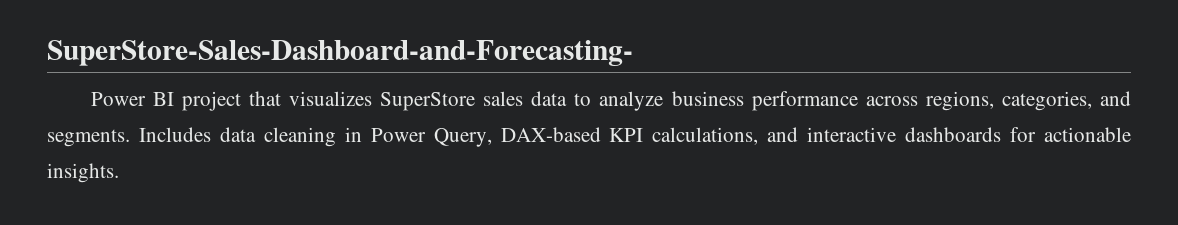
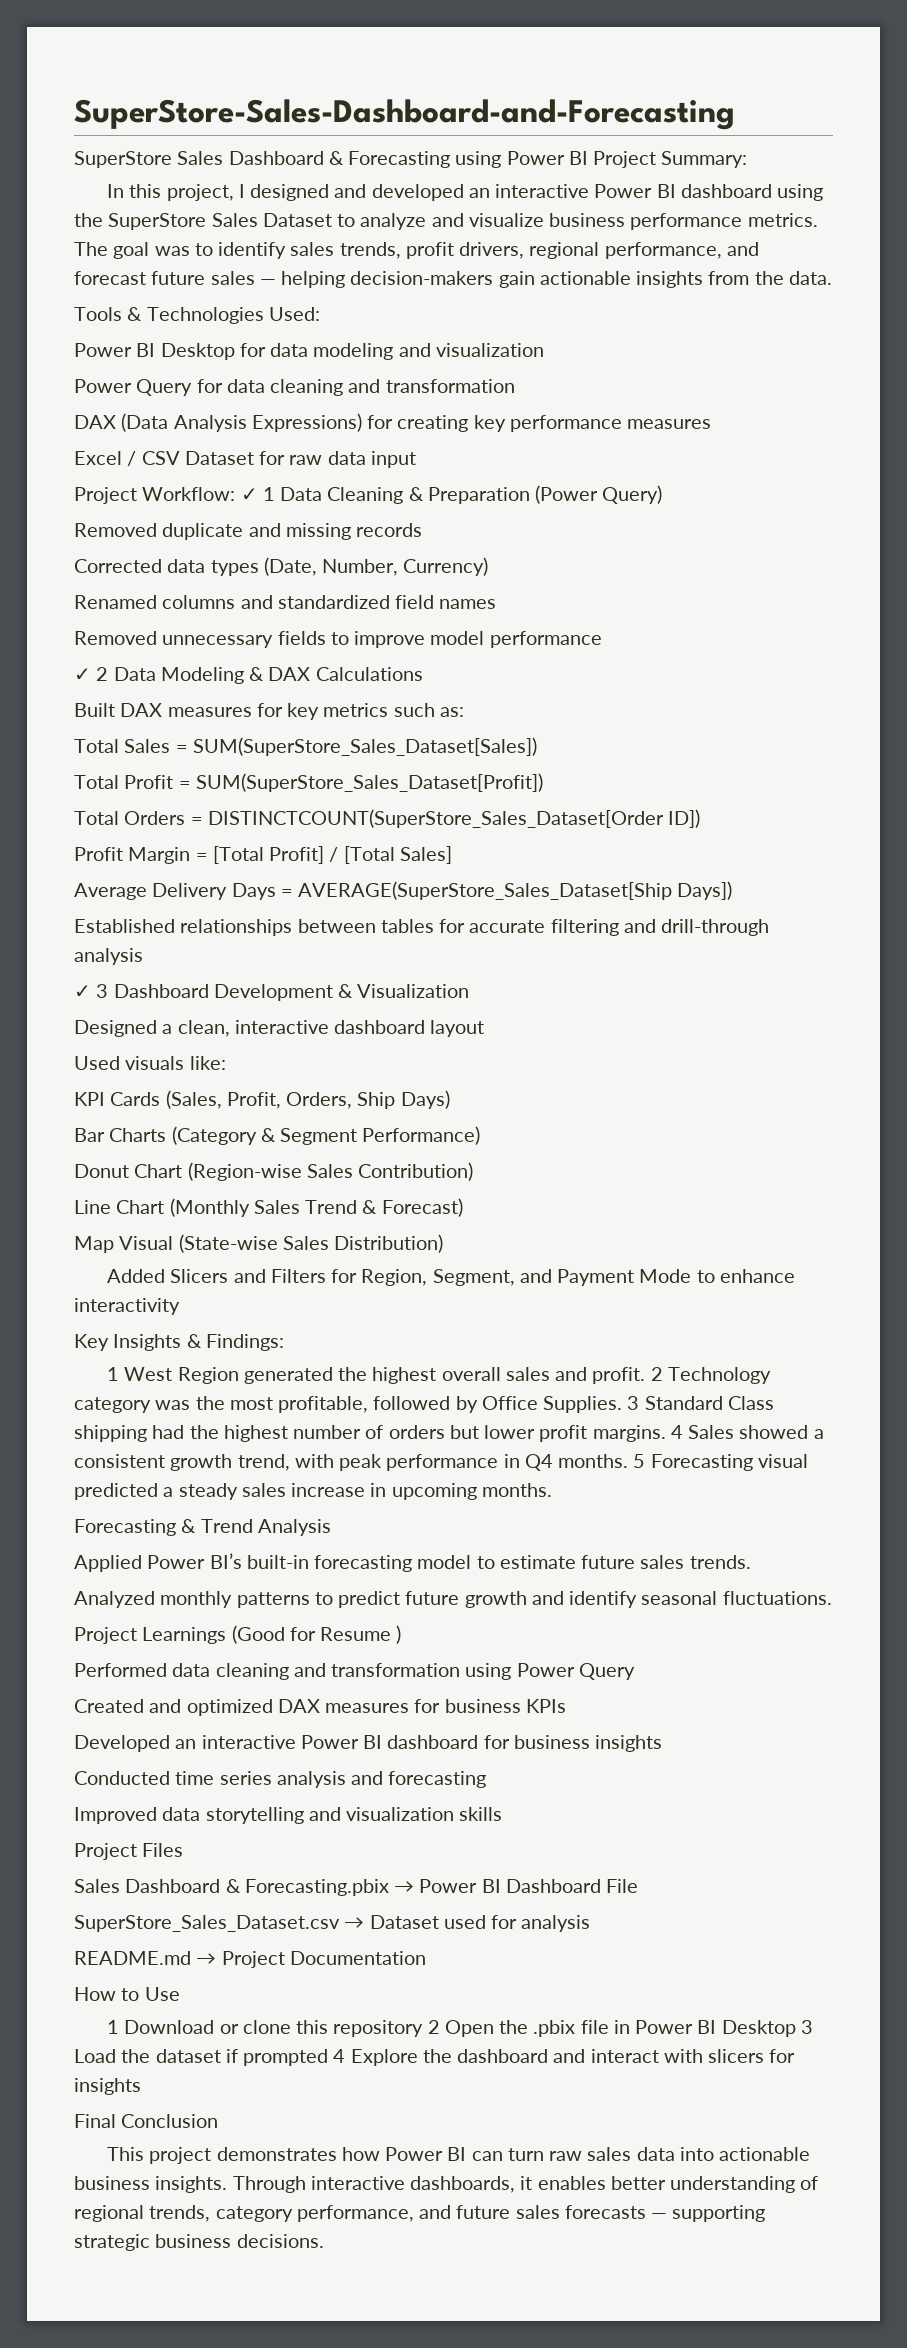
[47,40,633,66] [90,91,1131,111] [47,127,1131,147] [47,163,119,183] SuperStore-Sales-Dashboard-and-Forecasting- // Power BI project that visualizes SuperStore sales data to analyze business performance across regions, categories, and segments. Includes data cleaning in Power Query, DAX-based KPI calculations, and interactive dashboards for actionable insights. -> [74,99,735,130] [74,151,748,168] [106,184,824,201] [74,213,818,230] [74,242,759,259] [74,271,832,288] [74,307,320,324] [74,343,544,360] [74,379,515,396] [74,413,712,432] [74,451,416,468] [74,485,663,504] [74,523,423,540] [74,557,489,576] [74,595,497,609] [74,631,602,648] [74,667,423,684] [74,703,464,720] [74,737,537,756] [74,773,543,792] [74,809,701,828] [74,846,452,864] [74,881,733,900] [74,919,770,936] [74,948,143,965] [74,984,470,1001] [74,1020,485,1037] [74,1056,226,1070] [74,1090,450,1109] [74,1126,481,1145] [74,1162,474,1181] [74,1198,463,1217] [74,1234,444,1253] [106,1269,795,1286] [74,1298,180,1315] [74,1334,284,1351] [106,1367,771,1384] [74,1396,774,1413] [74,1425,824,1442] [74,1454,808,1471] [74,1483,552,1500] [74,1519,331,1536] [74,1553,751,1572] [74,1591,832,1608] [74,1625,402,1644] [74,1663,635,1680] [74,1699,566,1716] [74,1735,663,1752] [74,1771,487,1788] [74,1807,503,1824] [74,1843,184,1860] [74,1879,639,1896] [74,1915,591,1932] [74,1951,426,1968] [74,1987,180,2001] [106,2020,813,2037] [74,2049,796,2066] [74,2078,141,2095] [74,2114,219,2128] [106,2147,811,2164] [74,2176,819,2193] [74,2205,766,2222] [74,2234,324,2251] SuperStore-Sales-Dashboard-and-Forecasting // SuperStore Sales Dashboard & Forecasting using Power BI Project Summary: // In this project, I designed and developed an interactive Power BI dashboard using the SuperStore Sales Dataset to analyze and visualize business performance metrics. The goal was to identify sales trends, profit drivers, regional performance, and forecast future sales — helping decision-makers gain actionable insights from the data. // Tools & Technologies Used: // Power BI Desktop for data modeling and visualization // Power Query for data cleaning and transformation // DAX (Data Analysis Expressions) for creating key performance measures // Excel / CSV Dataset for raw data input // Project Workflow: ✓ 1 Data Cleaning & Preparation (Power Query) // Removed duplicate and missing records // Corrected data types (Date, Number, Currency) // Renamed columns and standardized field names // Removed unnecessary fields to improve model performance // ✓ 2 Data Modeling & DAX Calculations // Built DAX measures for key metrics such as: // Total Sales = SUM(SuperStore_Sales_Dataset[Sales]) // Total Profit = SUM(SuperStore_Sales_Dataset[Profit]) // Total Orders = DISTINCTCOUNT(SuperStore_Sales_Dataset[Order ID]) // Profit Margin = [Total Profit] / [Total Sales] // Average Delivery Days = AVERAGE(SuperStore_Sales_Dataset[Ship Days]) // Established relationships between tables for accurate filtering and drill-through analysis // ✓ 3 Dashboard Development & Visualization // Designed a clean, interactive dashboard layout // Used visuals like: // KPI Cards (Sales, Profit, Orders, Ship Days) // Bar Charts (Category & Segment Performance) // Donut Chart (Region-wise Sales Contribution) // Line Chart (Monthly Sales Trend & Forecast) // Map Visual (State-wise Sales Distribution) // Added Slicers and Filters for Region, Segment, and Payment Mode to enhance interactivity // Key Insights & Findings: // 1 West Region generated the highest overall sales and profit. 2 Technology category was the most profitable, followed by Office Supplies. 3 Standard Class shipping had the highest number of orders but lower profit margins. 4 Sales showed a consistent growth trend, with peak performance in Q4 months. 5 Forecasting visual predicted a steady sales increase in upcoming months. // Forecasting & Trend Analysis // Applied Power BI’s built-in forecasting model to estimate future sales trends. // Analyzed monthly patterns to predict future growth and identify seasonal fluctuations. // Project Learnings (Good for Resume ) // Performed data cleaning and transformation using Power Query // Created and optimized DAX measures for business KPIs // Developed an interactive Power BI dashboard for business insights // Conducted time series analysis and forecasting // Improved data storytelling and visualization skills // Project Files // Sales Dashboard & Forecasting.pbix → Power BI Dashboard File // SuperStore_Sales_Dataset.csv → Dataset used for analysis // README.md → Project Documentation // How to Use // 1 Download or clone this repository 2 Open the .pbix file in Power BI Desktop 3 Load the dataset if prompted 4 Explore the dashboard and interact with slicers for insights // Final Conclusion // This project demonstrates how Power BI can turn raw sales data into actionable business insights. Through interactive dashboards, it enables better understanding of regional trends, category performance, and future sales forecasts — supporting strategic business decisions.

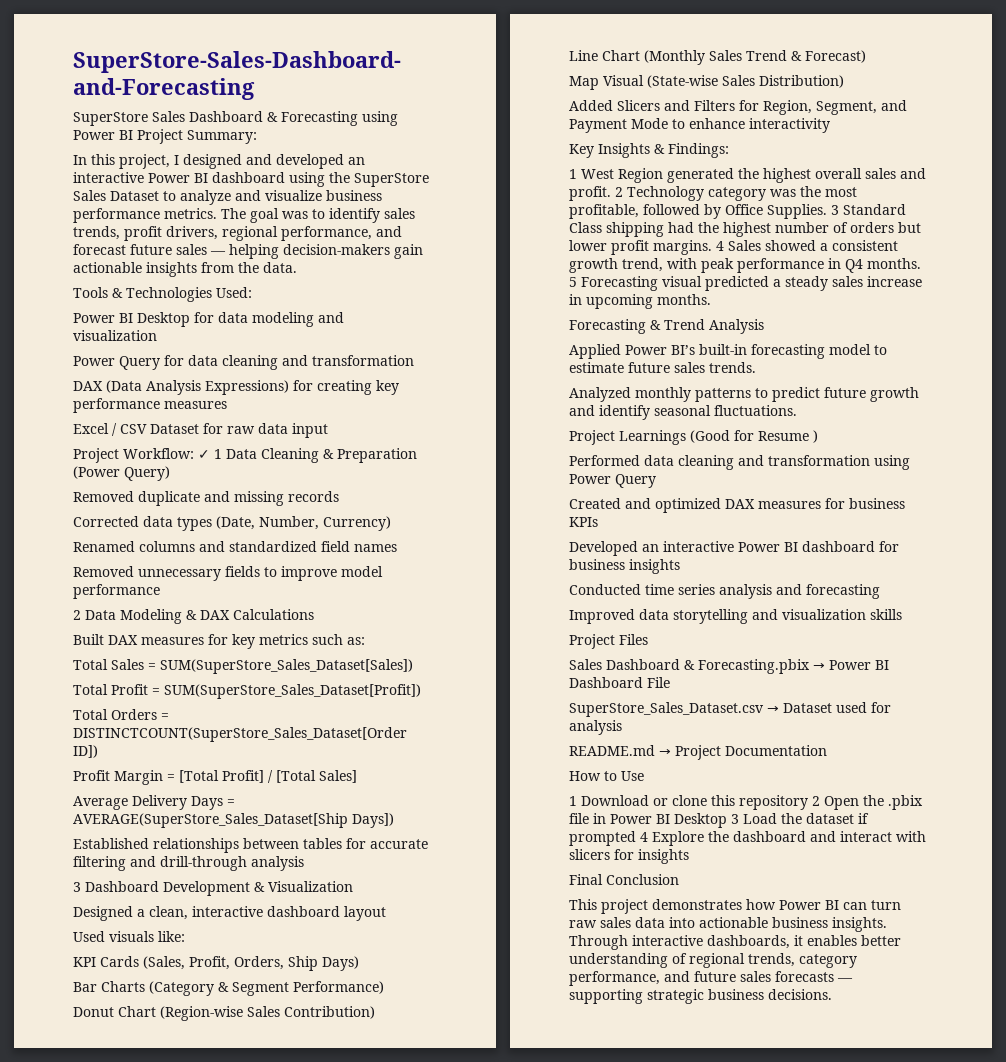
[74,668,91,681] ✓ -> (160, 591) none
[74,985,91,998] ✓ -> (304, 863) none

